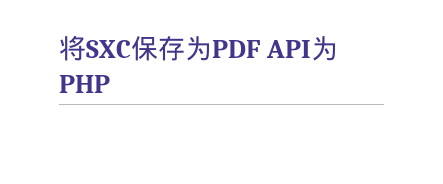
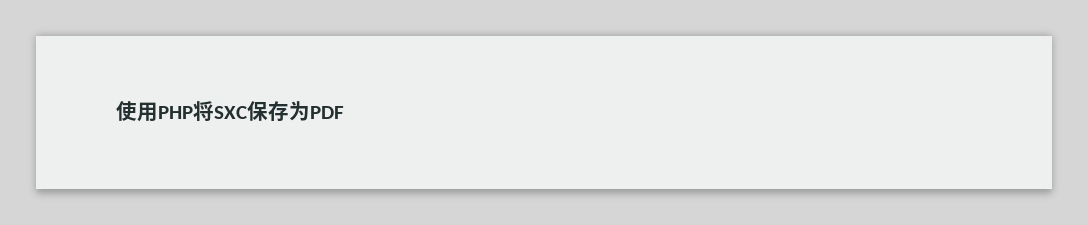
(59, 48) none -> [116,101,193,122] 使用PHP
[266,36,339,61] [59,75,110,93] API为PHP -> (344, 112) none

